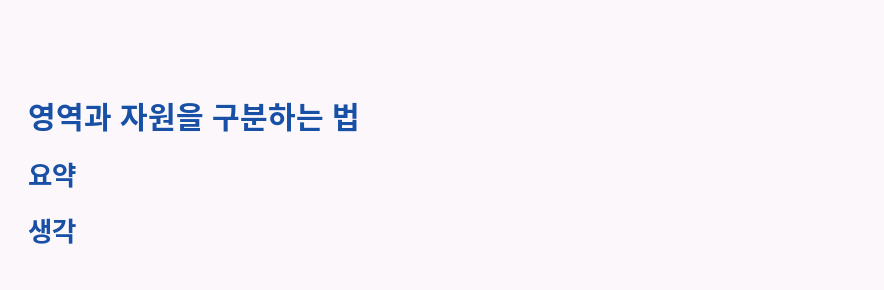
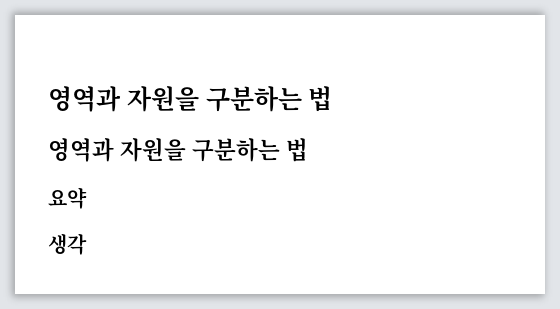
[28,102,361,132] 영역과 자원을 구분하는 법 -> [48,86,333,112] [48,138,309,162] 영역과 자원을 구분하는 법 // 영역과 자원을 구분하는 법

